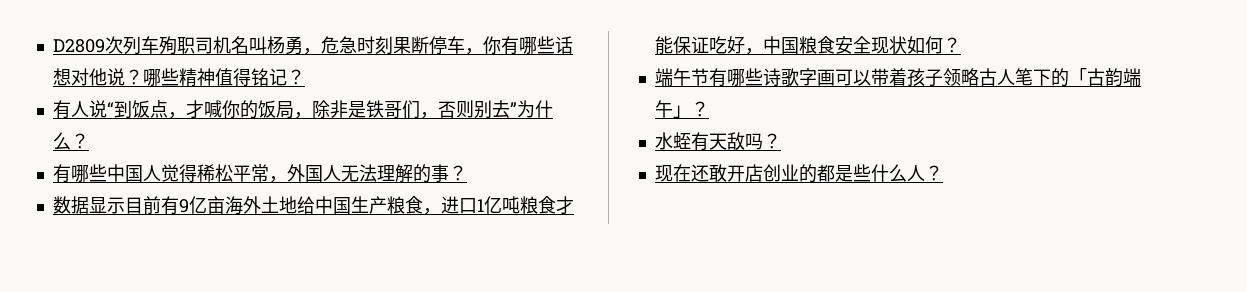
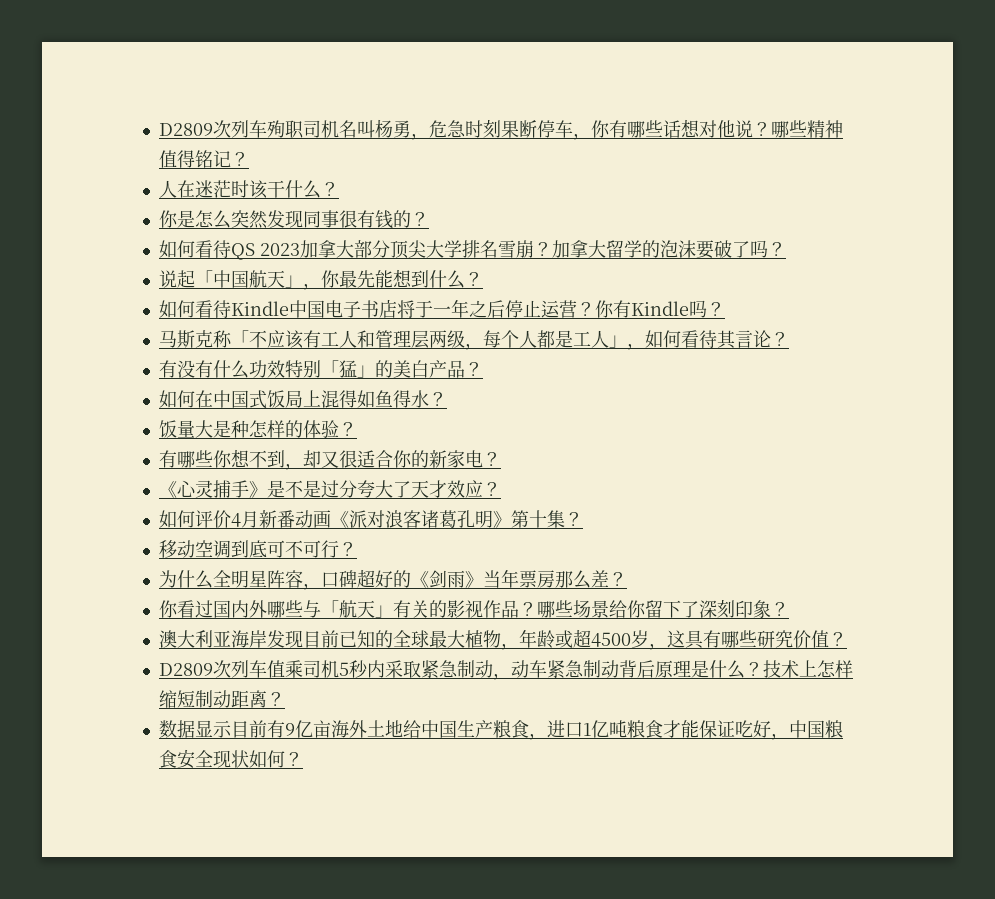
[52,100,553,119] [52,132,89,150] [52,164,449,183] 有人说“到饭点，才喊你的饭局，除非是铁哥们，否则别去”为什么？ // 有哪些中国人觉得稀松平常，外国人无法理解的事 -> [158,180,339,199] [158,210,429,229] [158,240,786,260] [158,269,483,290] [158,299,725,318] [158,330,789,350] [158,360,483,379] [158,390,447,409] [158,420,357,438] [158,449,501,470] [158,480,501,498] [158,510,583,528] [158,540,357,558] [158,569,627,590] [158,599,789,618] [158,629,847,650] [158,660,853,680] [158,690,267,708] 人在迷茫时该干什么？ // 你是怎么突然发现同事很有钱的？ // 如何看待QS 2023加拿大部分顶尖大学排名雪崩？加拿大留学的泡沫要破了吗？ // 说起「中国航天」，你最先能想到什么？ // 如何看待Kindle中国电子书店将于一年之后停止运营？你有Kindle吗？ // 马斯克称「不应该有工人和管理层两级，每个人都是工人」，如何看待其言论？ // 有没有什么功效特别「猛」的美白产品？ // 如何在中国式饭局上混得如鱼得水？ // 饭量大是种怎样的体验？ // 有哪些你想不到，却又很适合你的新家电？ // 《心灵捕手》是不是过分夸大了天才效应？ // 如何评价4月新番动画《派对浪客诸葛孔明》第十集？ // 移动空调到底可不可行？ // 为什么全明星阵容，口碑超好的《剑雨》当年票房那么差？ // 你看过国内外哪些与「航天」有关的影视作品？哪些场景给你留下了深刻印象？ // 澳大利亚海岸发现目前已知的全球最大植物，年龄或超4500岁，这具有哪些研究价值？ // D2809次列车值乘司机5秒内采取紧急制动，动车紧急制动背后原理是什么？技术上怎样缩短制动距离
[654,68,1141,87] [654,100,709,118] [654,132,781,151] [654,164,943,183] // 端午节有哪些诗歌字画可以带着孩子领略古人笔下的「古韵端午」？ // 水蛭有天敌吗？ // 现在还敢开店创业的都是些什么人？ -> (303, 759) none

